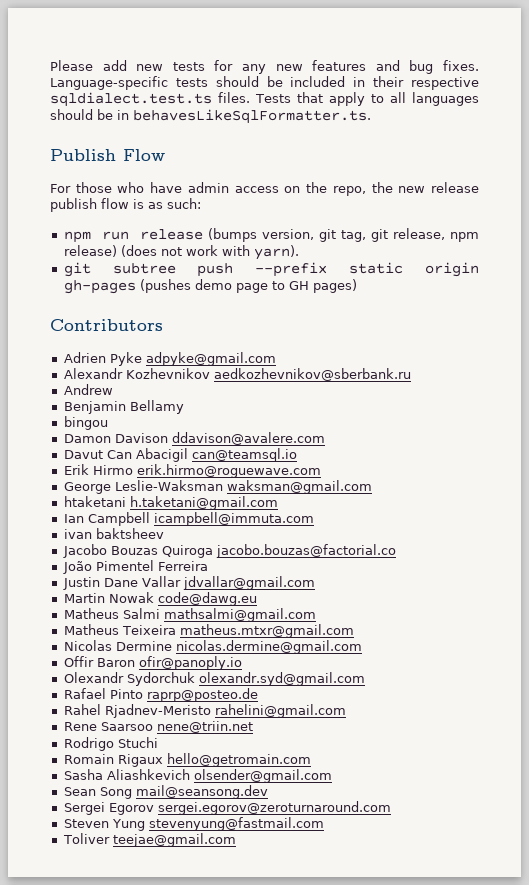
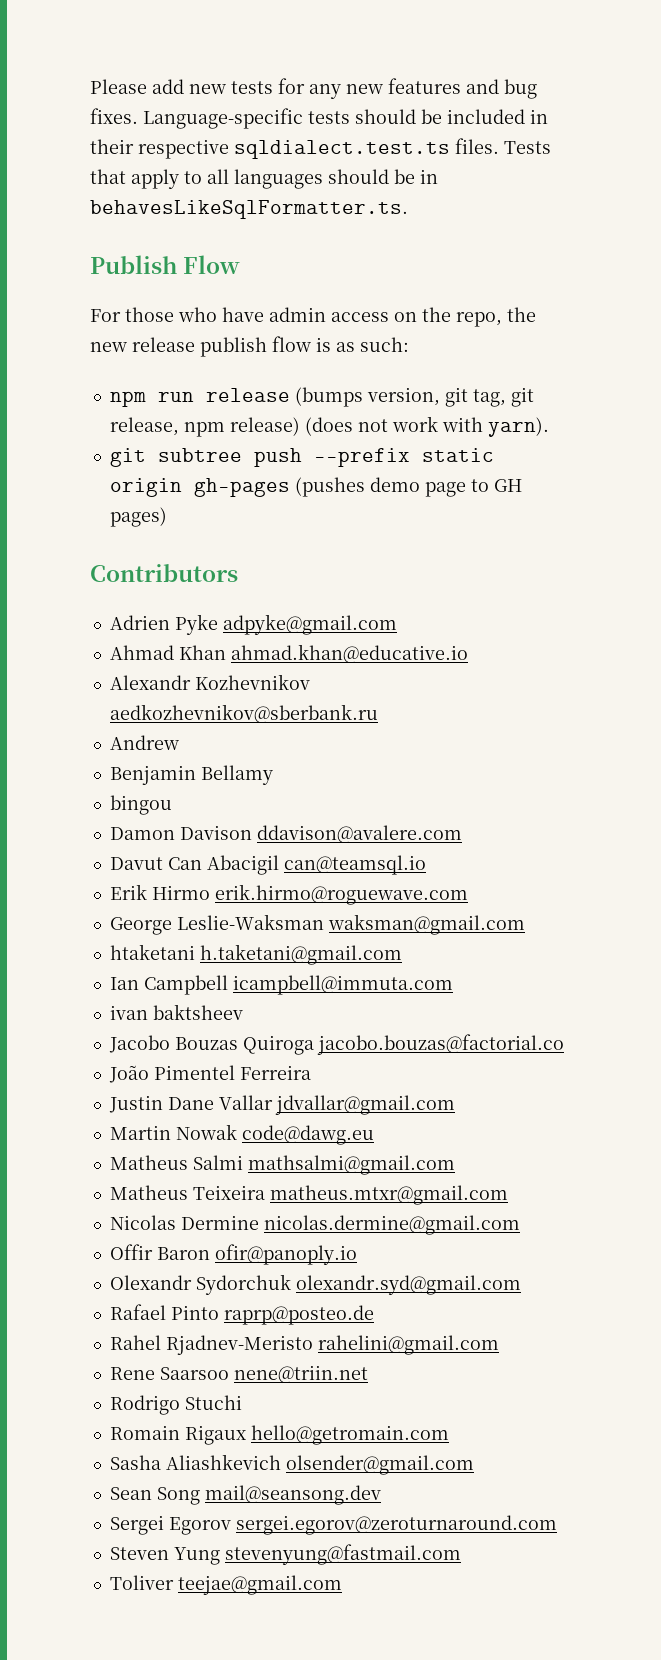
(276, 359) none -> [109,644,468,663] // Ahmad Khan ahmad.khan@educative.io

